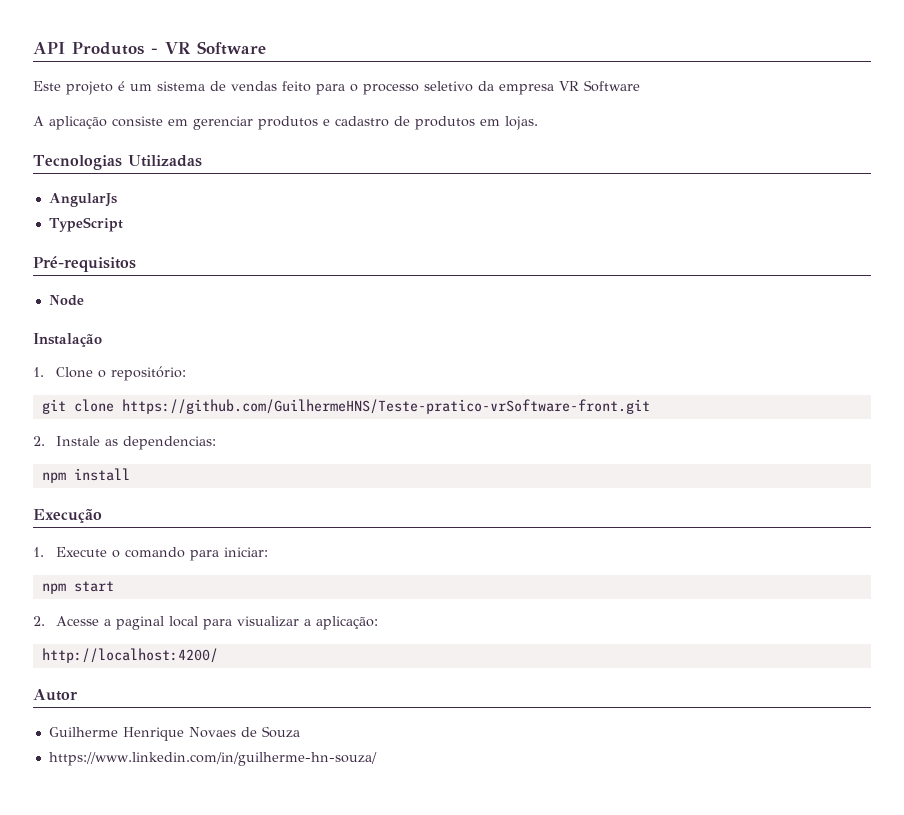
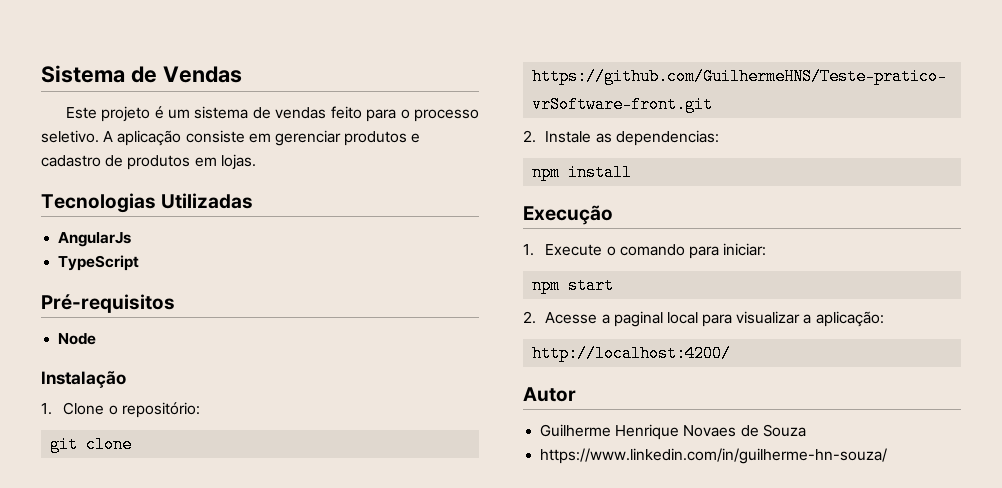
[33,41,266,55] API Produtos - VR Software -> [41,65,242,83] Sistema de Vendas
[424,80,640,95] seletivo da empresa VR Software // -> [41,130,99,143] seletivo.

